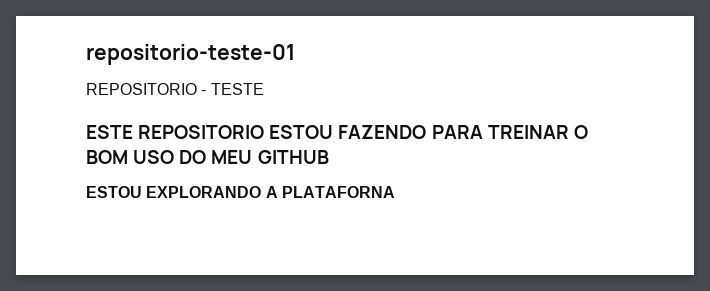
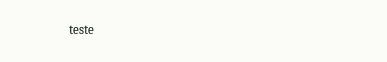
[86,44,295,65] [86,83,264,95] [86,125,588,139] [86,150,329,164] [86,186,395,198] repositorio-teste-01 // REPOSITORIO - TESTE // ESTE REPOSITORIO ESTOU FAZENDO PARA TREINAR O BOM USO DO MEU GITHUB // ESTOU EXPLORANDO A PLATAFORNA -> [69,25,94,34] teste

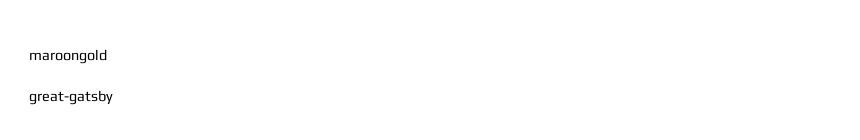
[69,25,94,34] teste -> [29,49,107,64] [29,90,113,105] maroongold // great-gatsby

